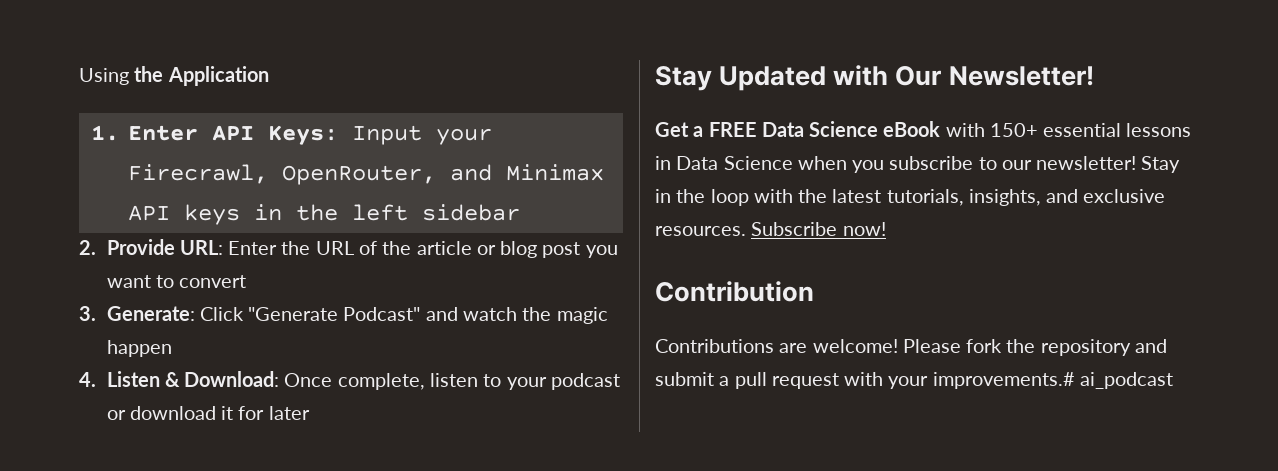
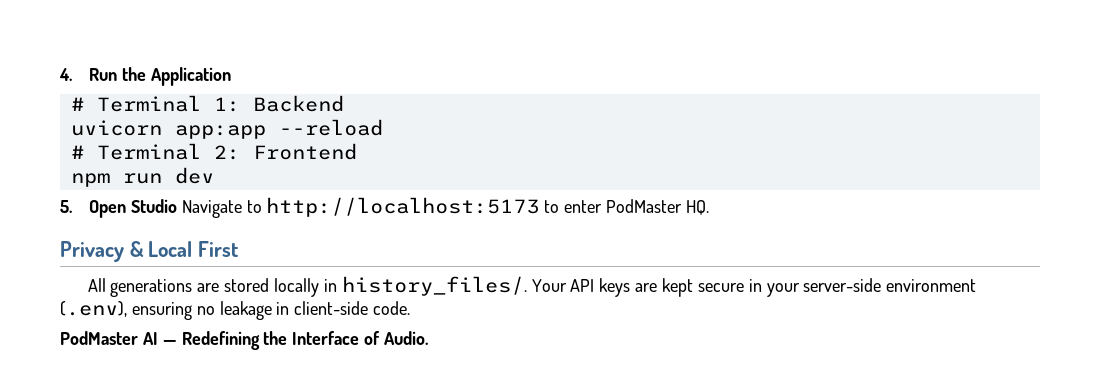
[79,68,129,85] Using -> [59,68,117,81] 4. Run
[90,125,493,145] [128,164,605,185] [128,204,521,225] [79,239,618,258] [106,275,247,288] [79,306,608,324] [106,340,172,357] [79,371,620,390] [106,406,310,420] [655,65,1094,91] [655,121,1192,137] [655,156,1181,173] [655,189,1166,206] [655,222,886,236] [655,281,814,302] [655,339,1167,356] [655,372,1173,389] 1. Enter API Keys: Input your Firecrawl, OpenRouter, and Minimax API keys in the left sidebar // 2. Provide URL: Enter the URL of the article or blog post you want to convert // 3. Generate: Click "Generate Podcast" and watch the magic happen // 4. Listen & Download: Once complete, listen to your podcast or download it for later // Stay Updated with Our Newsletter! // Get a FREE Data Science eBook with 150+ essential lessons in Data Science when you subscribe to our newsletter! Stay in the loop with the latest tutorials, insights, and exclusive resources. Subscribe now! // Contribution // Contributions are welcome! Please fork the repository and submit a pull request with your improvements.# ai_podcast -> [70,95,344,112] [70,119,383,139] [70,143,357,160] [70,167,214,187] [60,197,709,218] [60,241,239,262] [87,276,977,297] [60,301,411,320] [60,331,429,350] # Terminal 1: Backend // uvicorn app:app --reload // # Terminal 2: Frontend // npm run dev // 5. Open Studio Navigate to http://localhost:5173 to enter PodMaster HQ. // Privacy & Local First // All generations are stored locally in history_files/. Your API keys are kept secure in your server-side environment (.env), ensuring no leakage in client-side code. // PodMaster AI — Redefining the Interface of Audio.

